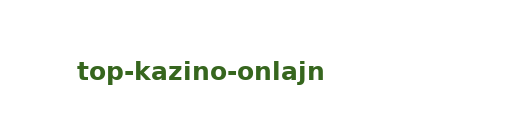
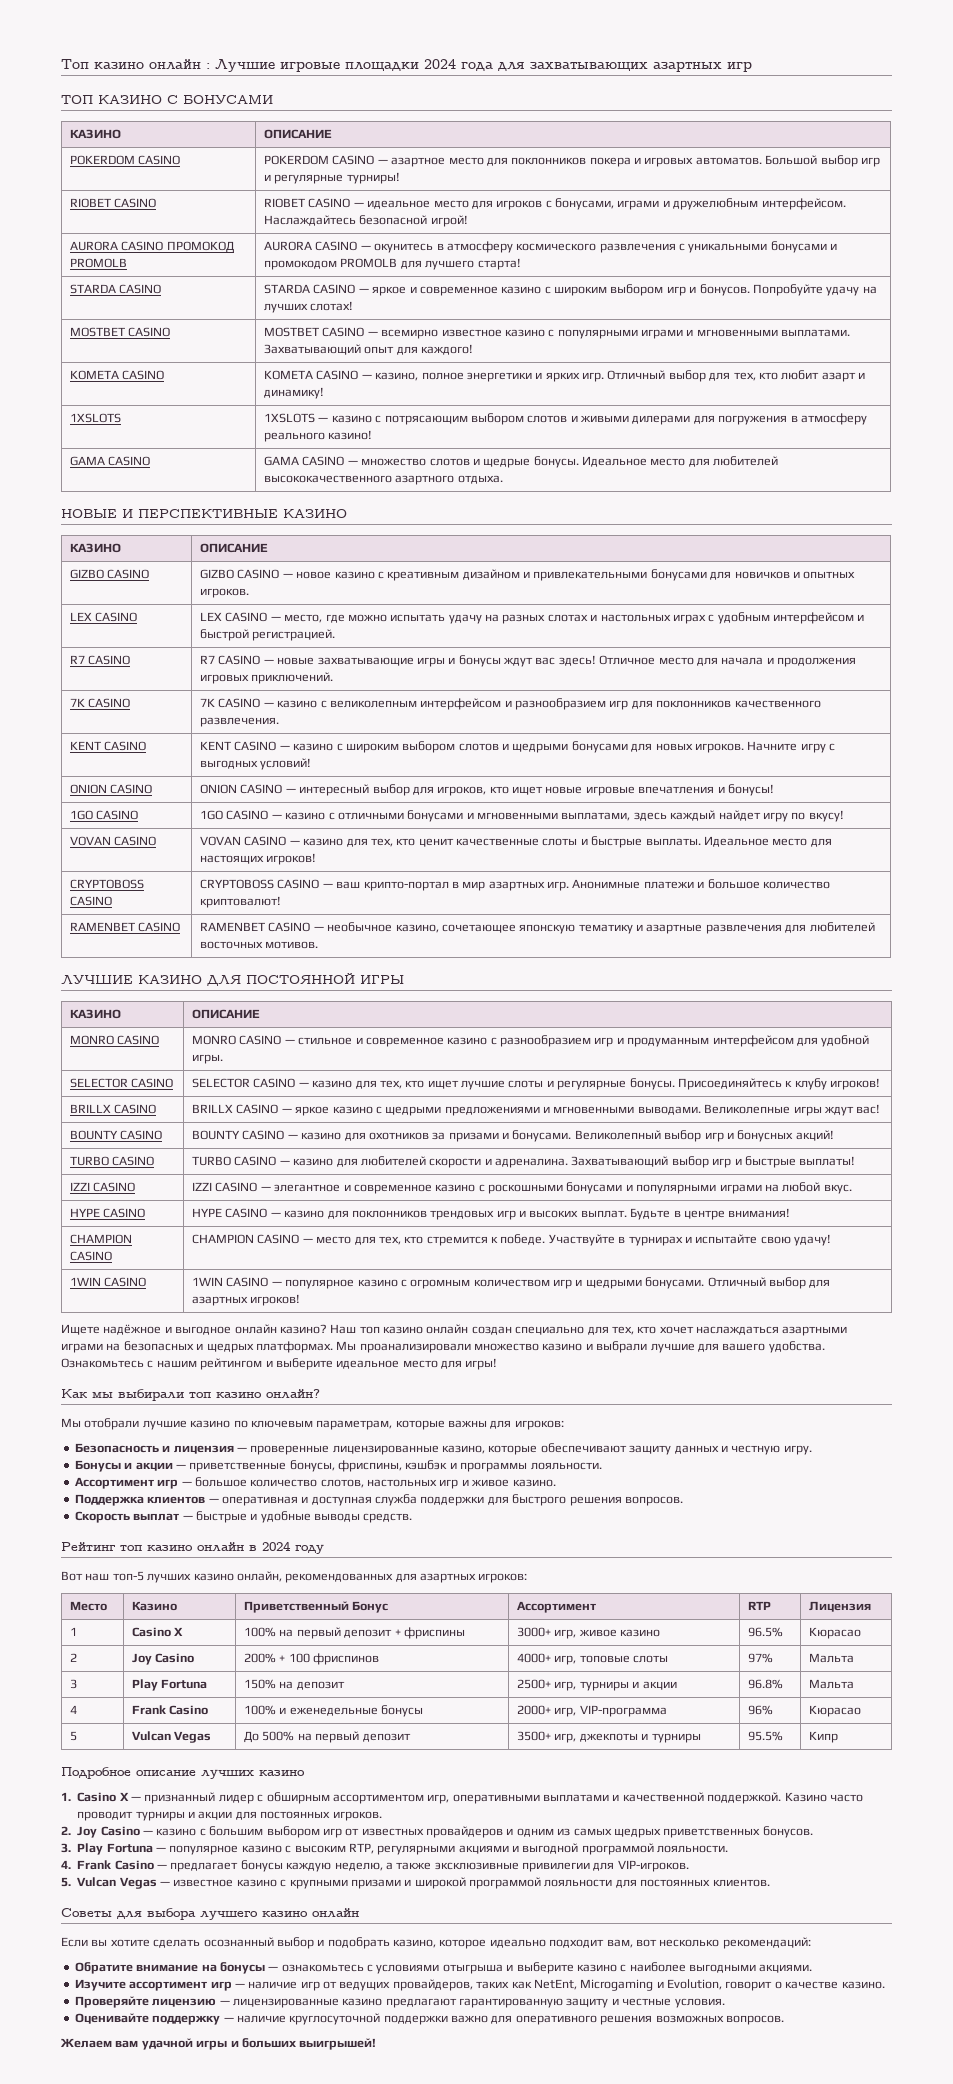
[77,61,325,85] top-kazino-onlajn -> [61,59,752,72] [61,94,273,104] [70,129,122,139] [264,129,333,139] [70,155,181,165] [264,155,880,167] [264,172,400,184] [70,198,157,208] [264,198,846,210] [264,215,468,227] [70,241,234,253] [70,258,128,268] [264,241,838,253] [264,258,521,270] [70,284,162,294] [264,284,877,296] [264,301,354,313] [70,327,171,337] [264,327,851,339] [264,344,474,355] [70,370,165,380] [264,370,866,382] [264,387,325,399] [70,413,122,423] [264,413,867,425] [264,430,373,442] [70,456,151,466] [264,456,779,468] [264,475,503,485] [61,509,347,518] [70,543,122,553] [200,543,269,553] [70,569,150,579] [200,569,856,581] [200,588,250,598] [70,612,138,622] [200,612,865,624] [200,629,336,641] [70,655,131,665] [200,655,857,667] [200,672,334,684] [70,698,131,708] [200,698,821,710] [200,717,280,727] [70,741,147,751] [200,741,836,753] [200,758,312,770] [70,784,153,794] [200,784,774,796] [70,810,139,820] [200,810,844,822] [70,836,157,846] [200,836,832,848] [200,853,317,865] [70,879,145,889] [70,896,113,906] [200,879,830,891] [200,896,282,908] [70,922,181,932] [200,922,875,934] [200,941,319,949] [61,973,404,986] [70,1009,122,1019] [192,1009,261,1019] [70,1035,160,1045] [192,1035,870,1047] [192,1054,224,1064] [70,1078,174,1088] [192,1078,881,1090] [70,1104,157,1114] [192,1104,881,1116] [70,1130,163,1140] [192,1130,834,1142] [70,1156,155,1166] [192,1156,856,1168] [70,1182,136,1192] [192,1182,852,1194] [70,1208,146,1218] [192,1208,791,1220] [70,1234,133,1244] [70,1251,113,1261] [192,1234,832,1246] [70,1277,147,1287] [192,1277,831,1289] [192,1294,301,1306] [61,1324,848,1336] [61,1341,825,1353] [61,1358,498,1370] [61,1389,320,1401] [61,1418,564,1430] [74,1443,812,1455] [74,1460,602,1472] [74,1477,556,1489] [74,1494,683,1506] [74,1511,413,1523] [61,1541,324,1554] [61,1571,528,1583] [70,1601,108,1611] [132,1601,178,1611] [244,1601,389,1613] [517,1601,597,1613] [748,1601,772,1610] [809,1601,872,1612] [70,1627,78,1636] [132,1627,184,1637] [244,1627,465,1639] [517,1627,661,1639] [748,1627,784,1637] [809,1627,862,1639] [70,1653,78,1662] [132,1653,195,1665] [244,1653,380,1665] [517,1653,669,1665] [748,1653,774,1663] [809,1653,855,1663] [70,1679,78,1689] [132,1679,208,1691] [244,1679,345,1690] [517,1679,677,1691] [748,1679,784,1689] [809,1679,855,1689] [70,1705,78,1714] [132,1705,209,1715] [244,1705,424,1717] [517,1705,667,1717] [748,1705,774,1715] [809,1705,862,1717] [70,1731,78,1741] [132,1731,212,1743] [244,1731,411,1743] [517,1731,701,1743] [748,1731,784,1741] [809,1731,839,1743] [61,1767,305,1779] [61,1792,863,1804] [77,1811,382,1821] [61,1826,813,1838] [61,1843,729,1855] [61,1860,689,1872] [61,1877,770,1889] [61,1908,359,1920] [61,1937,811,1949] [74,1962,813,1974] [74,1979,885,1991] [74,1996,725,2008] [74,2013,784,2025] [60,2038,377,2050] Топ казино онлайн : Лучшие игровые площадки 2024 года для захватывающих азартных игр // ТОП КАЗИНО С БОНУСАМИ // КАЗИНО | ОПИСАНИЕ // POKERDOM CASINO | POKERDOM CASINO — азартное место для поклонников покера и игровых автоматов. Большой выбор игр и регулярные турниры! // RIOBET CASINO | RIOBET CASINO — идеальное место для игроков с бонусами, играми и дружелюбным интерфейсом. Наслаждайтесь безопасной игрой! // AURORA CASINO ПРОМОКОД PROMOLB | AURORA CASINO — окунитесь в атмосферу космического развлечения с уникальными бонусами и промокодом PROMOLB для лучшего старта! // STARDA CASINO | STARDA CASINO — яркое и современное казино с широким выбором игр и бонусов. Попробуйте удачу на лучших слотах! // MOSTBET CASINO | MOSTBET CASINO — всемирно известное казино с популярными играми и мгновенными выплатами. Захватывающий опыт для каждого! // KOMETA CASINO | KOMETA CASINO — казино, полное энергетики и ярких игр. Отличный выбор для тех, кто любит азарт и динамику! // 1XSLOTS | 1XSLOTS — казино с потрясающим выбором слотов и живыми дилерами для погружения в атмосферу реального казино! // GAMA CASINO | GAMA CASINO — множество слотов и щедрые бонусы. Идеальное место для любителей высококачественного азартного отдыха. // НОВЫЕ И ПЕРСПЕКТИВНЫЕ КАЗИНО // КАЗИНО | ОПИСАНИЕ // GIZBO CASINO | GIZBO CASINO — новое казино с креативным дизайном и привлекательными бонусами для новичков и опытных игроков. // LEX CASINO | LEX CASINO — место, где можно испытать удачу на разных слотах и настольных играх с удобным интерфейсом и быстрой регистрацией. // R7 CASINO | R7 CASINO — новые захватывающие игры и бонусы ждут вас здесь! Отличное место для начала и продолжения игровых приключений. // 7K CASINO | 7K CASINO — казино с великолепным интерфейсом и разнообразием игр для поклонников качественного развлечения. // KENT CASINO | KENT CASINO — казино с широким выбором слотов и щедрыми бонусами для новых игроков. Начните игру с выгодных условий! // ONION CASINO | ONION CASINO — интересный выбор для игроков, кто ищет новые игровые впечатления и бонусы! // 1GO CASINO | 1GO CASINO — казино с отличными бонусами и мгновенными выплатами, здесь каждый найдет игру по вкусу! // VOVAN CASINO | VOVAN CASINO — казино для тех, кто ценит качественные слоты и быстрые выплаты. Идеальное место для настоящих игроков! // CRYPTOBOSS CASINO | CRYPTOBOSS CASINO — ваш крипто-портал в мир азартных игр. Анонимные платежи и большое количество криптовалют! // RAMENBET CASINO | RAMENBET CASINO — необычное казино, сочетающее японскую тематику и азартные развлечения для любителей восточных мотивов. // ЛУЧШИЕ КАЗИНО ДЛЯ ПОСТОЯННОЙ ИГРЫ // КАЗИНО | ОПИСАНИЕ // MONRO CASINO | MONRO CASINO — стильное и современное казино с разнообразием игр и продуманным интерфейсом для удобной игры. // SELECTOR CASINO | SELECTOR CASINO — казино для тех, кто ищет лучшие слоты и регулярные бонусы. Присоединяйтесь к клубу игроков! // BRILLX CASINO | BRILLX CASINO — яркое казино с щедрыми предложениями и мгновенными выводами. Великолепные игры ждут вас! // BOUNTY CASINO | BOUNTY CASINO — казино для охотников за призами и бонусами. Великолепный выбор игр и бонусных акций! // TURBO CASINO | TURBO CASINO — казино для любителей скорости и адреналина. Захватывающий выбор игр и быстрые выплаты! // IZZI CASINO | IZZI CASINO — элегантное и современное казино с роскошными бонусами и популярными играми на любой вкус. // HYPE CASINO | HYPE CASINO — казино для поклонников трендовых игр и высоких выплат. Будьте в центре внимания! // CHAMPION CASINO | CHAMPION CASINO — место для тех, кто стремится к победе. Участвуйте в турнирах и испытайте свою удачу! // 1WIN CASINO | 1WIN CASINO — популярное казино с огромным количеством игр и щедрыми бонусами. Отличный выбор для азартных игроков! // Ищете надёжное и выгодное онлайн казино? Наш топ казино онлайн создан специально для тех, кто хочет наслаждаться азартными играми на безопасных и щедрых платформах. Мы проанализировали множество казино и выбрали лучшие для вашего удобства. Ознакомьтесь с нашим рейтингом и выберите идеальное место для игры! // Как мы выбирали топ казино онлайн? // Мы отобрали лучшие казино по ключевым параметрам, которые важны для игроков: // Безопасность и лицензия — проверенные лицензированные казино, которые обеспечивают защиту данных и честную игру. // Бонусы и акции — приветственные бонусы, фриспины, кэшбэк и программы лояльности. // Ассортимент игр — большое количество слотов, настольных игр и живое казино. // Поддержка клиентов — оперативная и доступная служба поддержки для быстрого решения вопросов. // Скорость выплат — быстрые и удобные выводы средств. // Рейтинг топ казино онлайн в 2024 году // Вот наш топ-5 лучших казино онлайн, рекомендованных для азартных игроков: // Место | Казино | Приветственный Бонус | Ассортимент | RTP | Лицензия // 1 | Casino X | 100% на первый депозит + фриспины | 3000+ игр, живое казино | 96.5% | Кюрасао // 2 | Joy Casino | 200% + 100 фриспинов | 4000+ игр, топовые слоты | 97% | Мальта // 3 | Play Fortuna | 150% на депозит | 2500+ игр, турниры и акции | 96.8% | Мальта // 4 | Frank Casino | 100% и еженедельные бонусы | 2000+ игр, VIP-программа | 96% | Кюрасао // 5 | Vulcan Vegas | До 500% на первый депозит | 3500+ игр, джекпоты и турниры | 95.5% | Кипр // Подробное описание лучших казино // 1. Casino X — признанный лидер с обширным ассортиментом игр, оперативными выплатами и качественной поддержкой. Казино часто проводит турниры и акции для постоянных игроков. // 2. Joy Casino — казино с большим выбором игр от известных провайдеров и одним из самых щедрых приветственных бонусов. // 3. Play Fortuna — популярное казино с высоким RTP, регулярными акциями и выгодной программой лояльности. // 4. Frank Casino — предлагает бонусы каждую неделю, а также эксклюзивные привилегии для VIP-игроков. // 5. Vulcan Vegas — известное казино с крупными призами и широкой программой лояльности для постоянных клиентов. // Советы для выбора лучшего казино онлайн // Если вы хотите сделать осознанный выбор и подобрать казино, которое идеально подходит вам, вот несколько рекомендаций: // Обратите внимание на бонусы — ознакомьтесь с условиями отыгрыша и выберите казино с наиболее выгодными акциями. // Изучите ассортимент игр — наличие игр от ведущих провайдеров, таких как NetEnt, Microgaming и Evolution, говорит о качестве казино. // Проверяйте лицензию — лицензированные казино предлагают гарантированную защиту и честные условия. // Оценивайте поддержку — наличие круглосуточной поддержки важно для оперативного решения возможных вопросов. // Желаем вам удачной игры и больших выигрышей!

